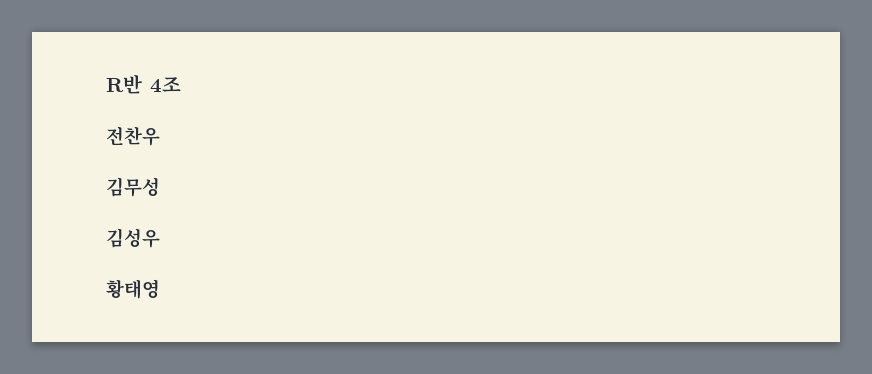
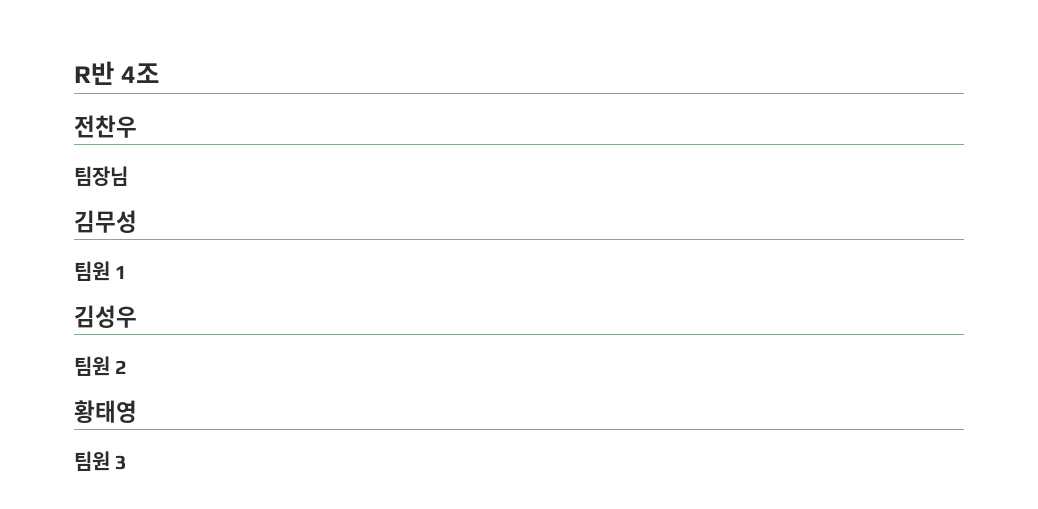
(160, 136) none -> [74,166,128,186] // 팀장님
(160, 187) none -> [74,261,128,281] // 팀원 1
(160, 238) none -> [74,356,128,376] // 팀원 2
(160, 289) none -> [74,451,128,471] // 팀원 3

